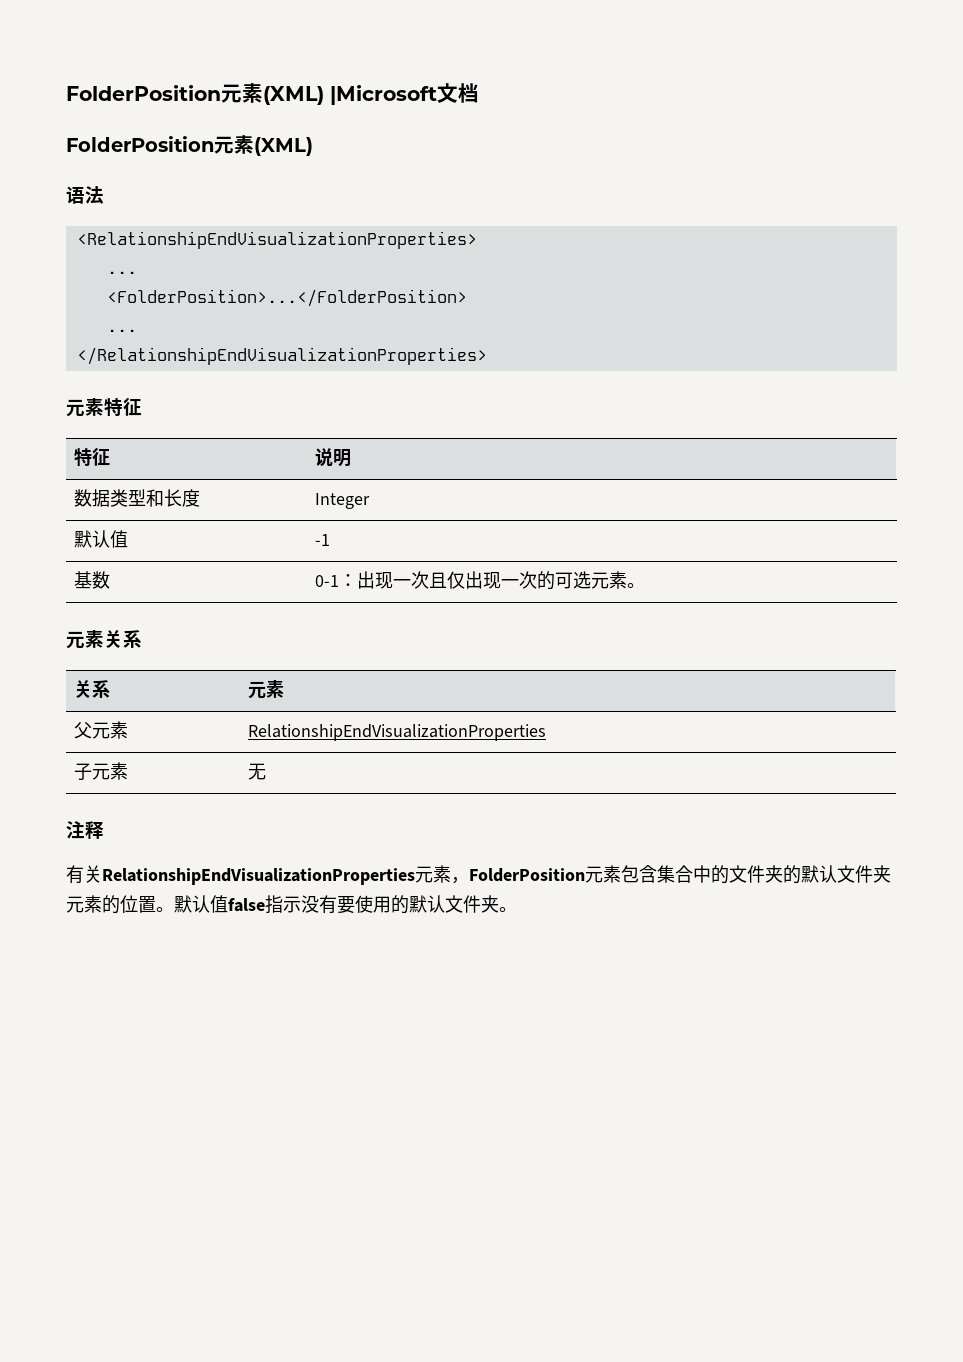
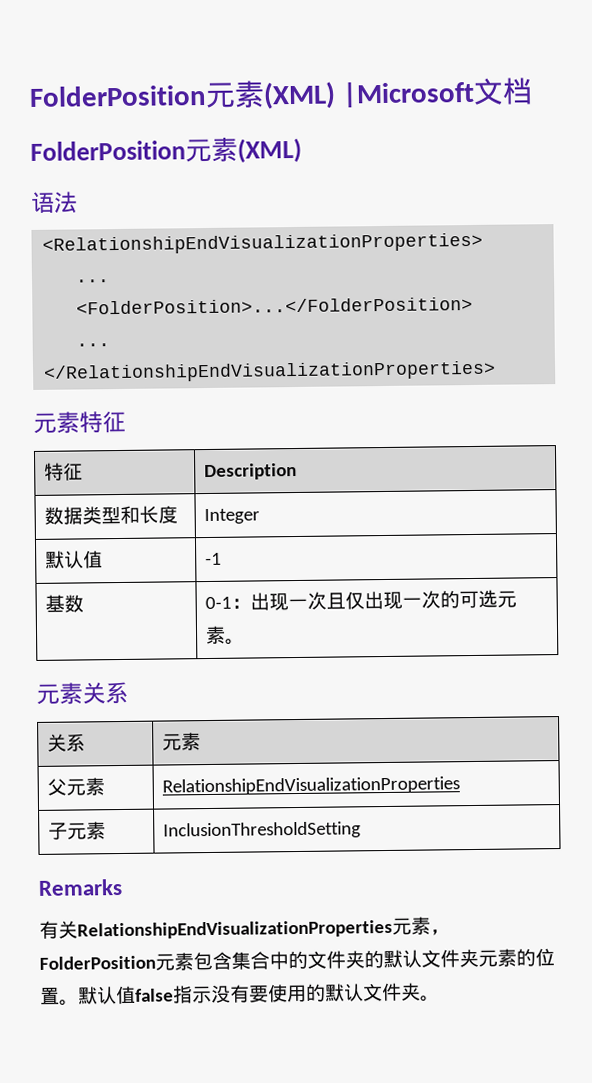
[315,448,352,467] 说明 -> [204,462,298,481] Description
[248,763,267,780] [66,821,104,839] 无 // 注释 -> [163,821,362,840] [38,878,122,896] InclusionThresholdSetting // Remarks

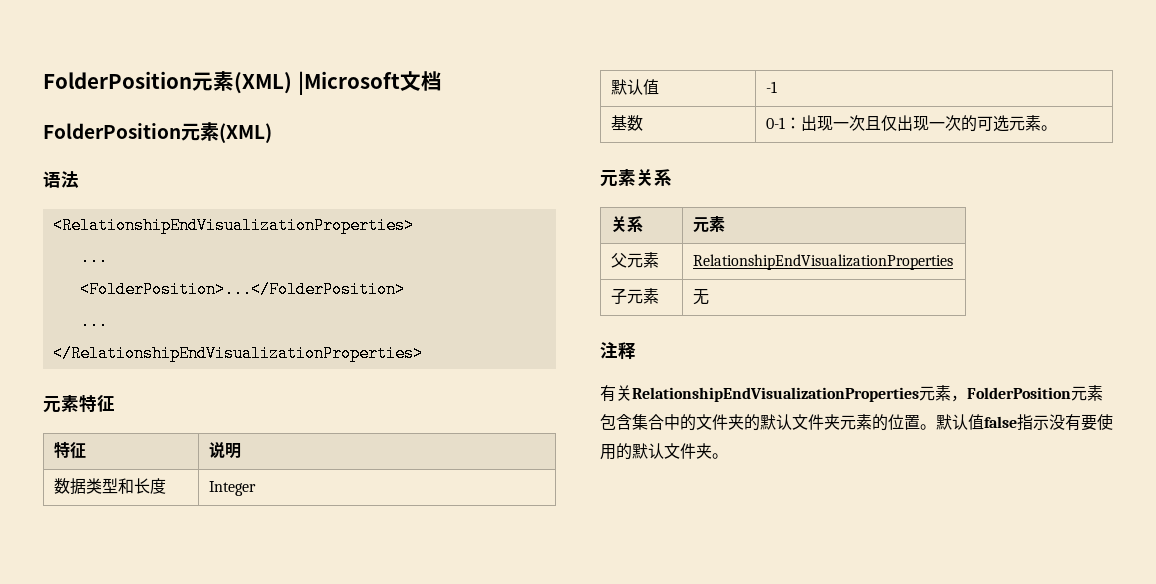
[204,462,298,481] Description -> [208,442,241,459] 说明
[163,821,362,840] [38,878,122,896] InclusionThresholdSetting // Remarks -> [692,289,709,305] [600,342,636,360] 无 // 注释

